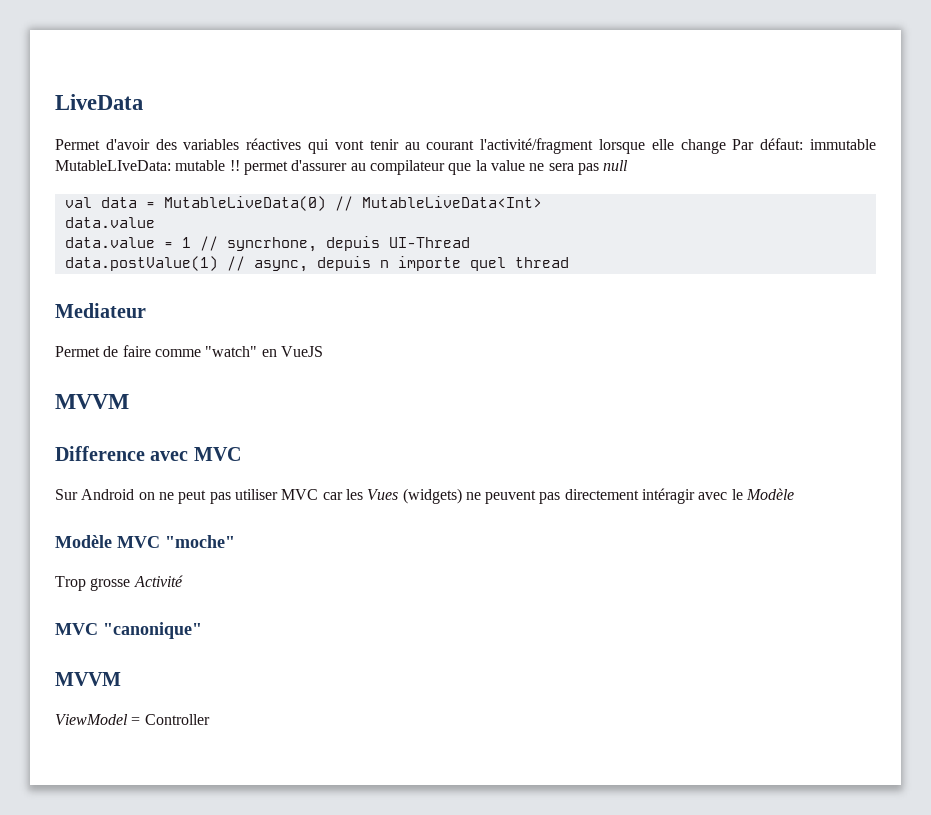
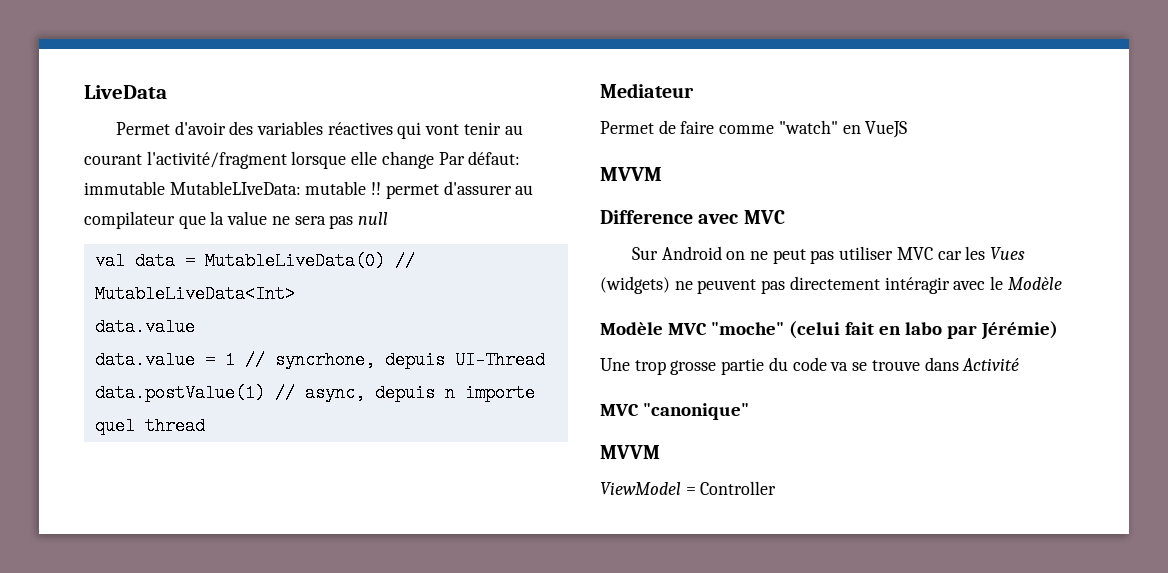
[55,576,131,591] // Trop grosse -> [788,321,1058,340] [600,357,959,375] (celui fait en labo par Jérémie) // Une trop grosse partie du code va se trouve dans

